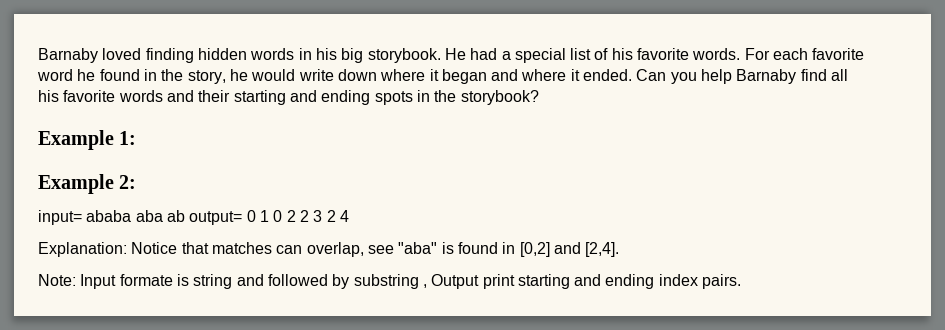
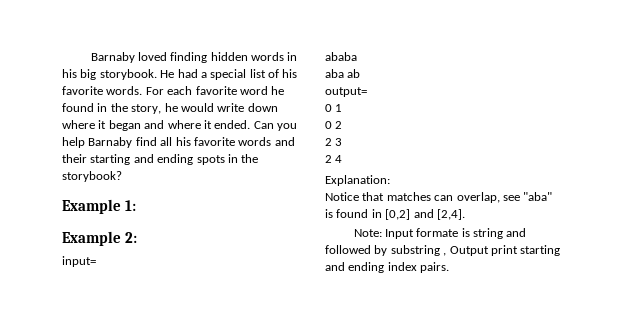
(82, 217) none -> (96, 261) //
(132, 216) none -> (357, 56) //
(185, 216) none -> (361, 73) //
(243, 218) none -> (367, 92) //
(269, 216) none -> (343, 108) //
(296, 216) none -> (343, 125) //
(323, 216) none -> (343, 142) //
(127, 249) none -> (390, 180) //

